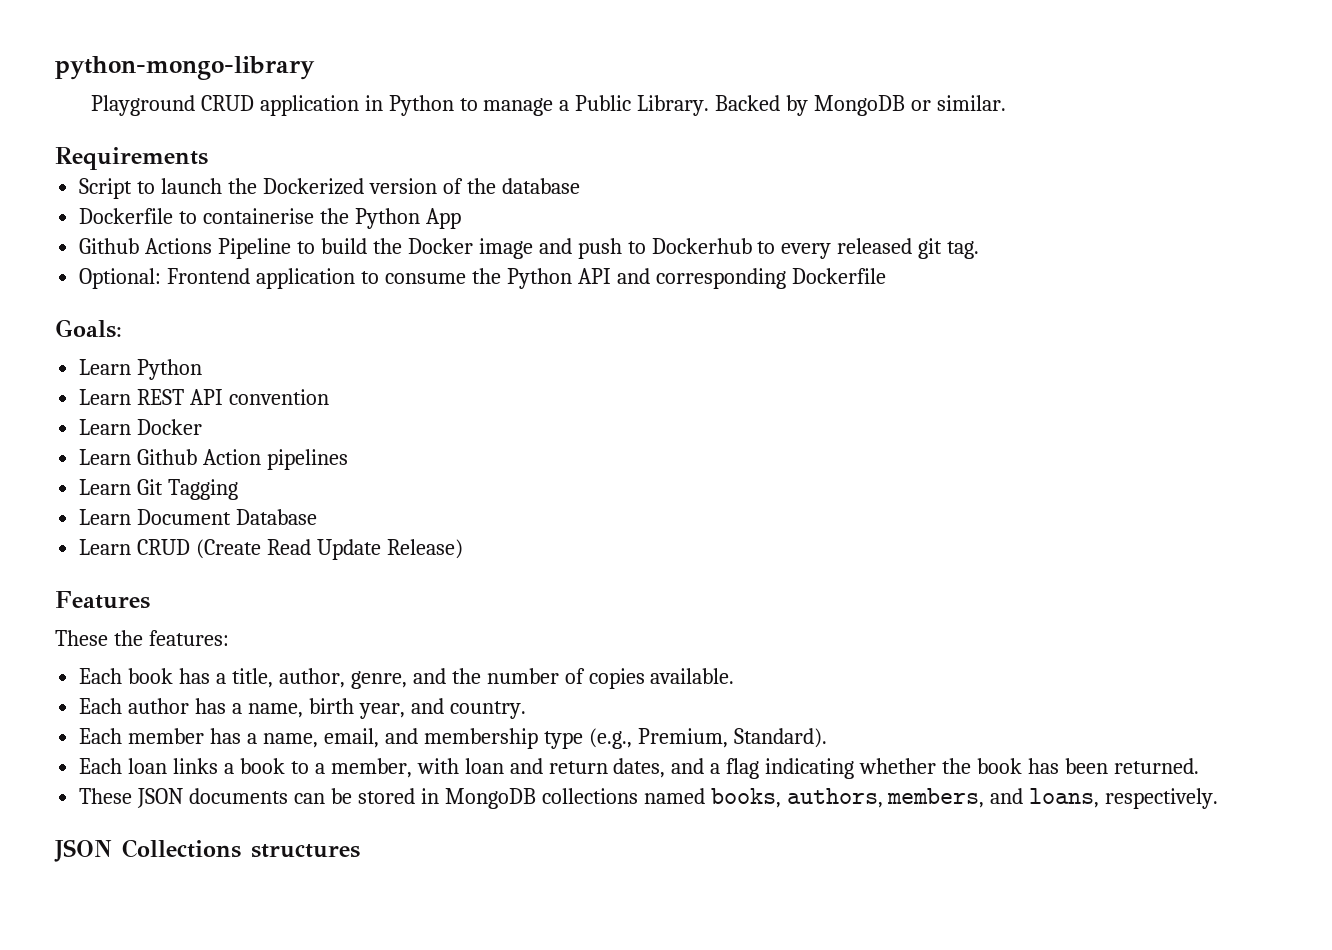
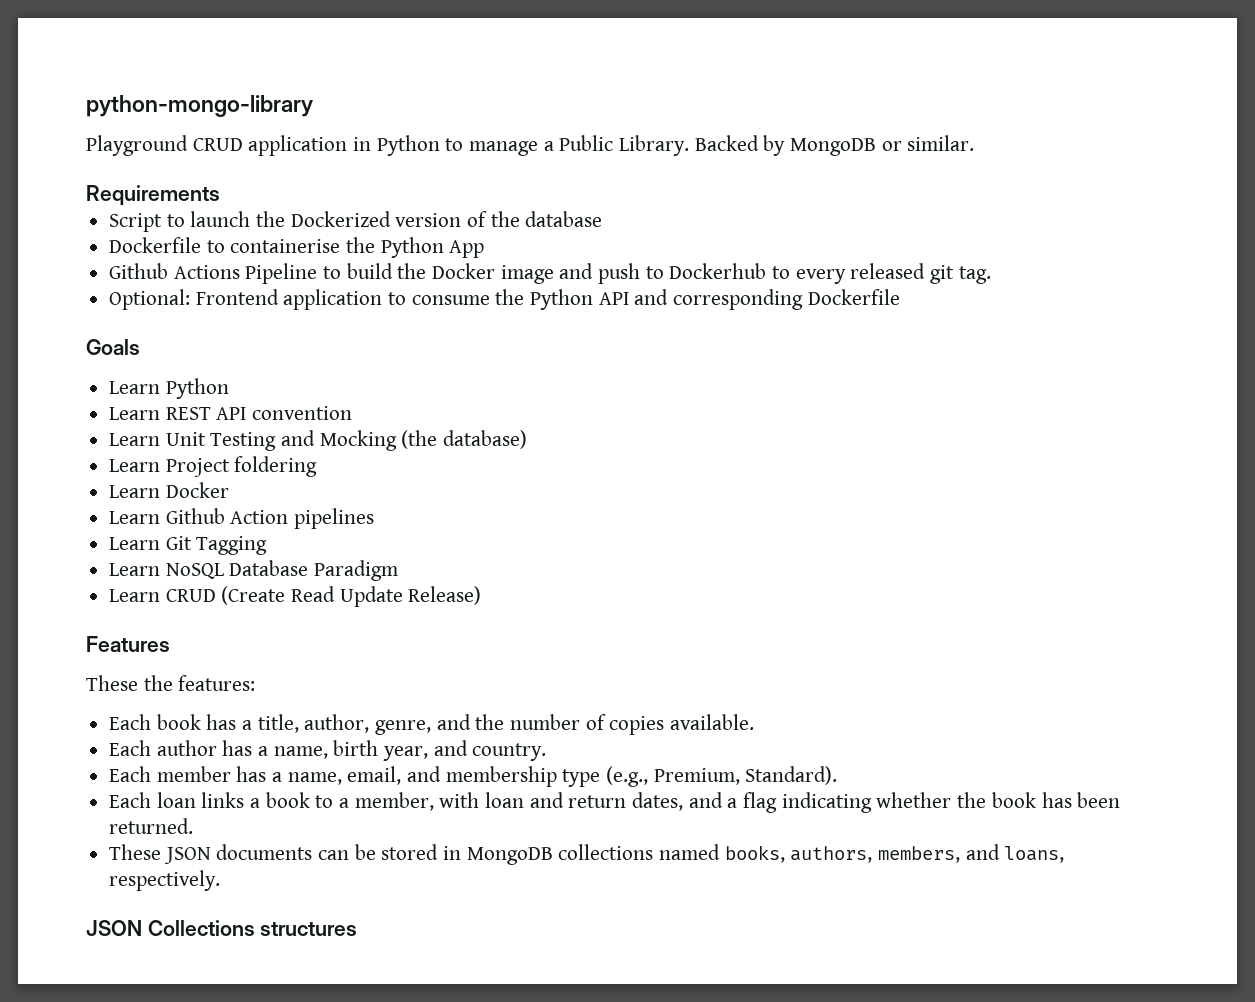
[55,319,122,338] Goals: -> [86,339,140,355] Goals
(330, 397) none -> [109,430,528,451] [109,456,318,477] // Learn Unit Testing and Mocking (the database) // Learn Project foldering
[137,509,232,525] Document -> [165,563,224,579] NoSQL
(318, 517) none -> [314,560,399,581] Paradigm

